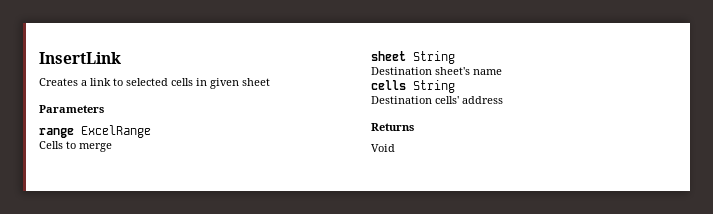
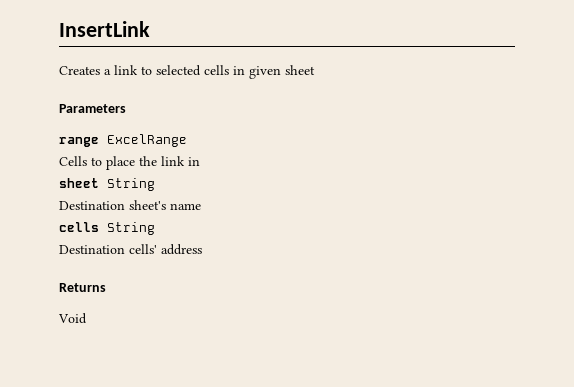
[79,143,112,152] merge -> [106,156,200,170] place the link in

